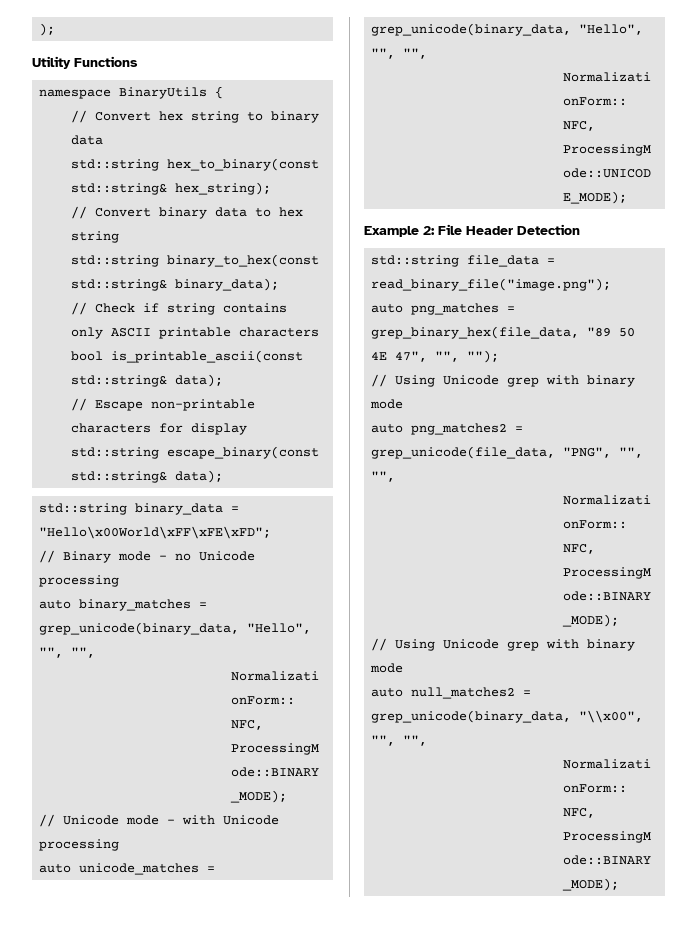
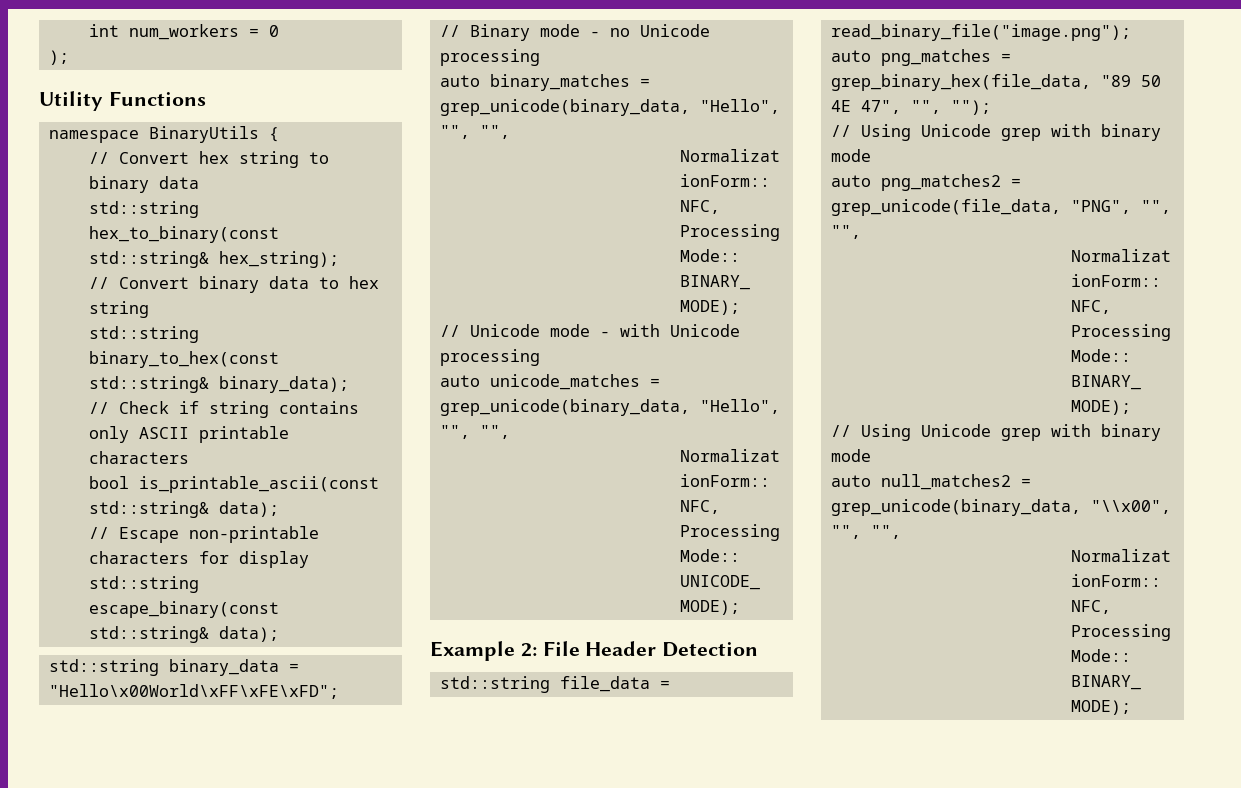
(38, 29) none -> [88,24,279,40] int num_workers = 0 //

